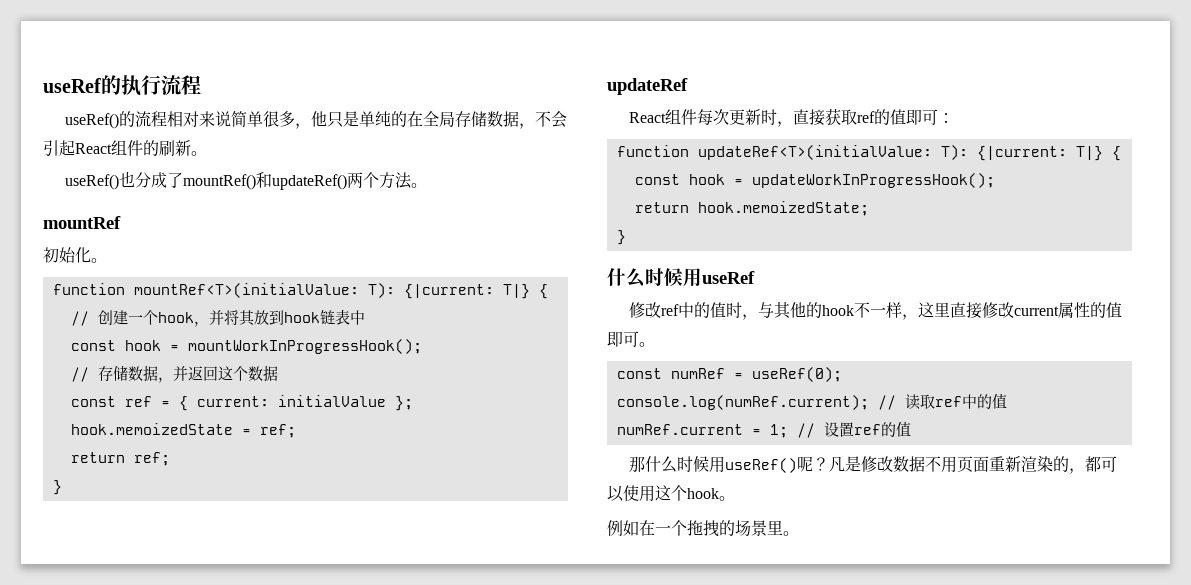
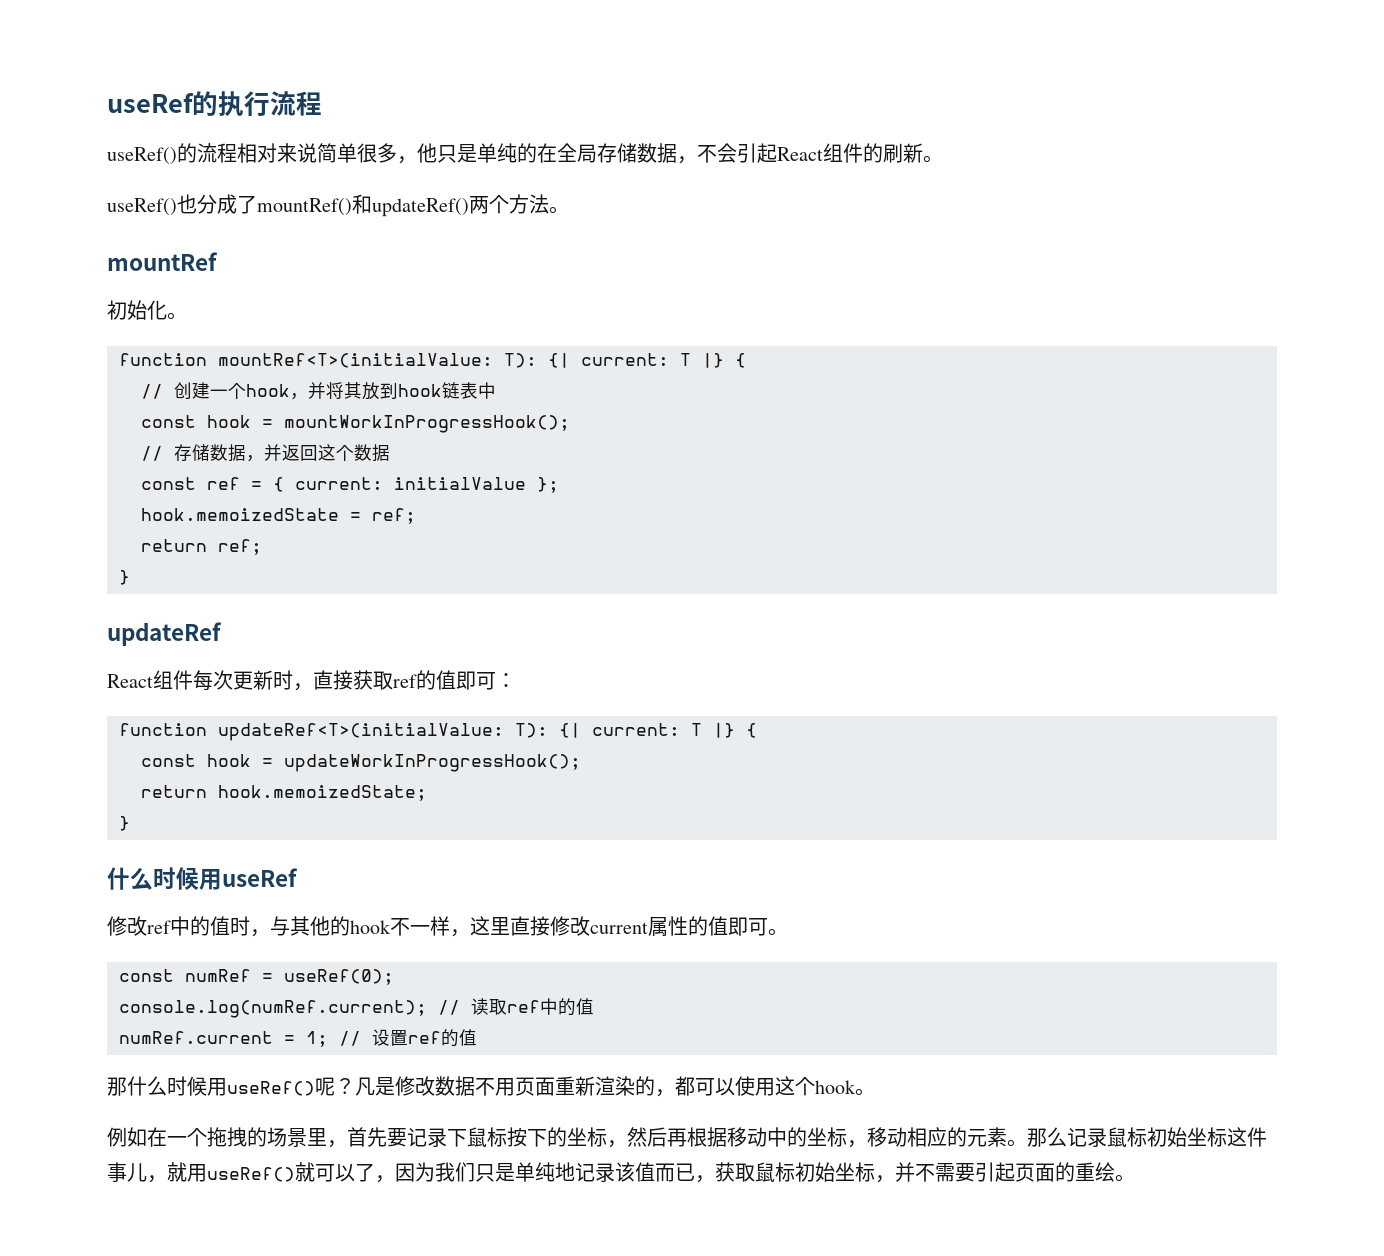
[403,284,530,299] {|current: T|} -> [548,353,724,368] {| current: T |}
[976,146,1103,161] {|current: T|} -> [559,723,735,738] {| current: T |}
(783, 527) none -> [327,1127,1267,1148] [107,1162,1115,1183] ，首先要记录下鼠标按下的坐标，然后再根据移动中的坐标，移动相应的元素。那么记录鼠标初始坐标这件事儿，就用useRef()就可以了，因为我们只是单纯地记录该值而已，获取鼠标初始坐标，并不需要引起页面的重绘

